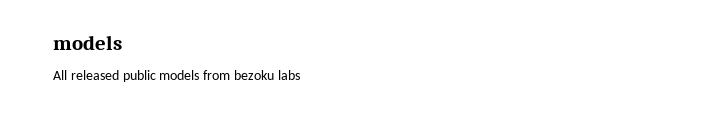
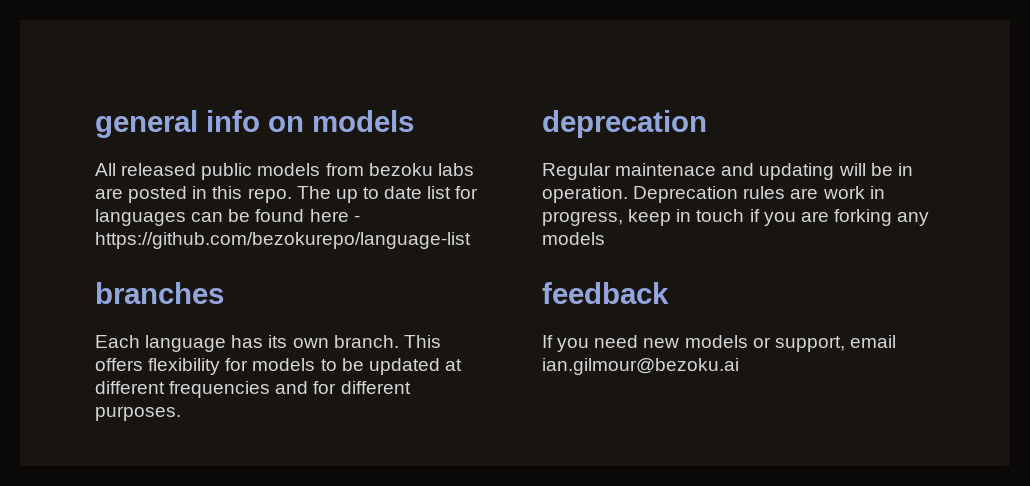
(53, 42) none -> [95,110,304,138] general info on
(300, 75) none -> [95,186,479,203] [95,209,360,226] [95,232,471,249] [95,282,224,304] [95,335,441,352] [95,358,462,375] [95,381,411,398] [95,406,181,421] [542,110,707,138] [542,163,913,180] [542,186,885,203] [542,209,930,226] [542,232,605,245] [542,282,669,304] [542,335,896,352] [542,358,739,375] are posted in this repo. The up to date list for languages can be found here - https://github.com/bezokurepo/language-list // branches // Each language has its own branch. This offers flexibility for models to be updated at different frequencies and for different purposes. // deprecation // Regular maintenace and updating will be in operation. Deprecation rules are work in progress, keep in touch if you are forking any models // feedback // If you need new models or support, email ian.gilmour@bezoku.ai

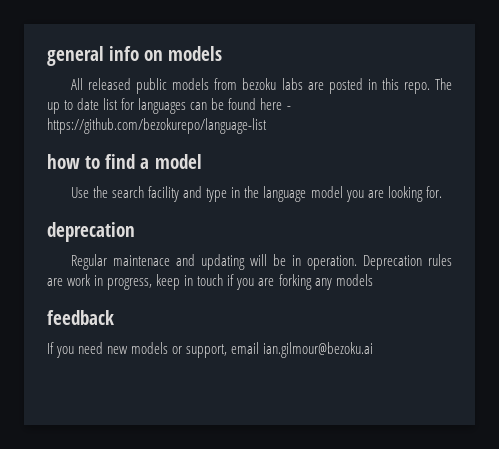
[95,282,224,304] [95,335,441,352] [95,358,462,375] [95,381,411,398] [95,406,181,421] branches // Each language has its own branch. This offers flexibility for models to be updated at different frequencies and for different purposes. -> [47,154,202,169] [71,186,442,202] how to find a model // Use the search facility and type in the language model you are looking for.

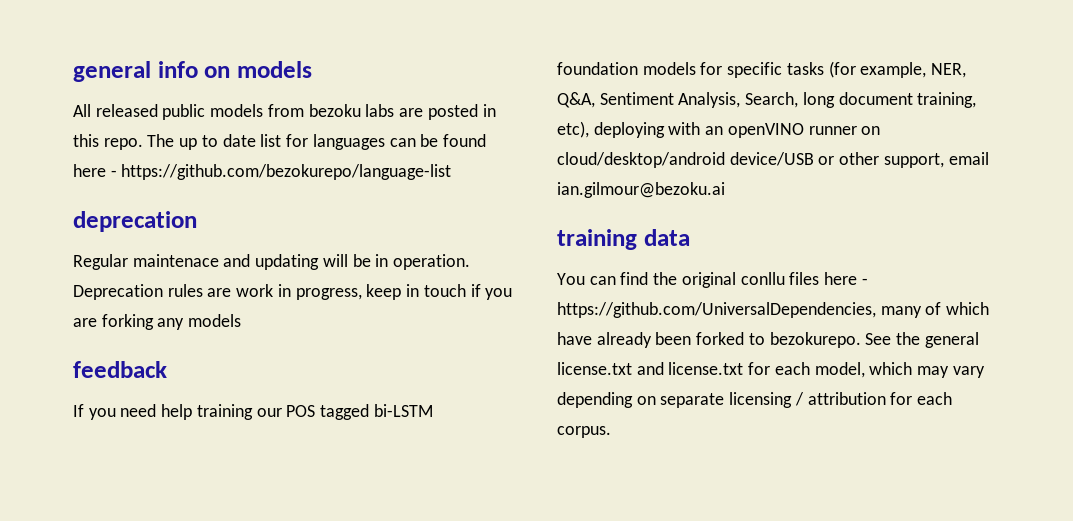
[47,154,202,169] [71,186,442,202] // how to find a model // Use the search facility and type in the language model you are looking for. -> (452, 172) none
[107,342,374,358] new models or support, email ian.gilmour@bezoku.ai -> [161,404,433,420] [557,61,967,78] [557,92,977,108] [557,121,881,138] [557,152,989,168] [557,182,725,198] [557,229,690,250] [557,272,868,288] [557,302,990,318] [557,332,979,348] [557,362,985,378] [557,392,953,408] [557,426,611,438] help training our POS tagged bi-LSTM foundation models for specific tasks (for example, NER, Q&A, Sentiment Analysis, Search, long document training, etc), deploying with an openVINO runner on cloud/desktop/android device/USB or other support, email ian.gilmour@bezoku.ai // training data // You can find the original conllu files here - https://github.com/UniversalDependencies, many of which have already been forked to bezokurepo. See the general license.txt and license.txt for each model, which may vary depending on separate licensing / attribution for each corpus.

